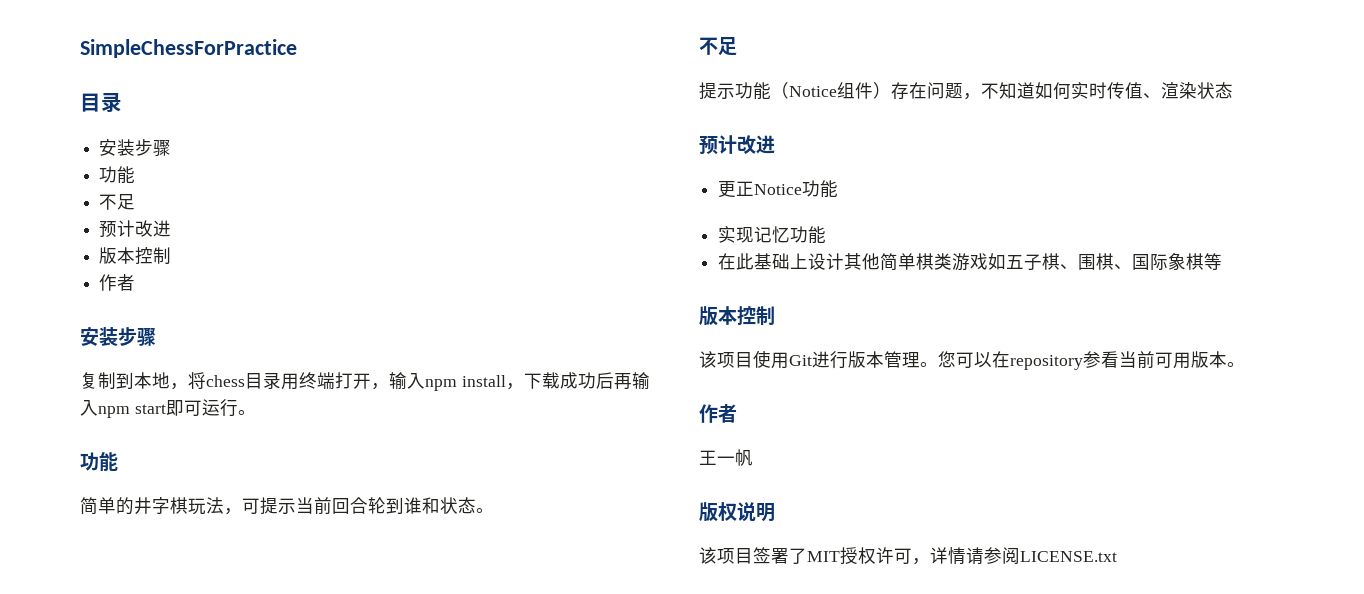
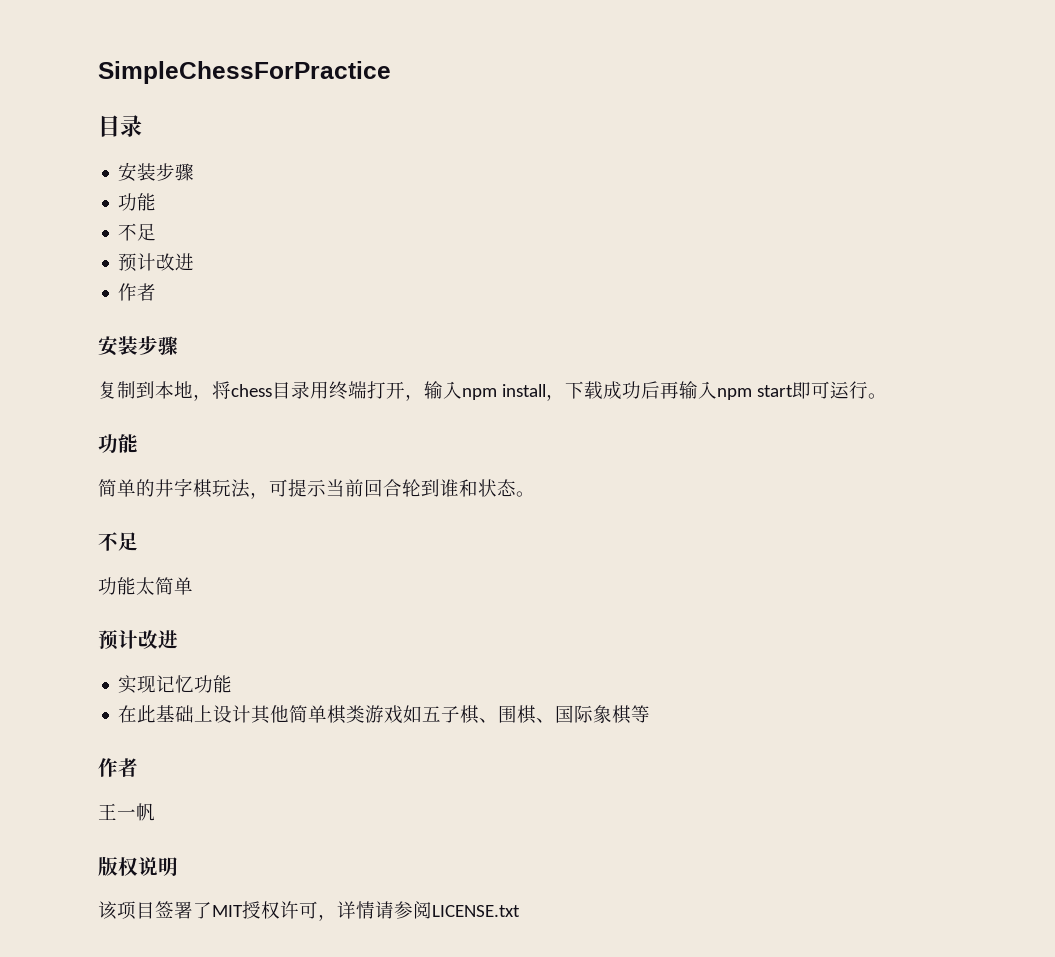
[99,247,172,265] // 版本控制 -> (195, 262) none
[699,82,1233,100] [699,135,775,155] [718,180,839,198] 提示功能（Notice组件）存在问题，不知道如何实时传值、渲染状态 // 预计改进 // 更正Notice功能 -> [98,577,193,595] [98,630,178,650] 功能太简单 // 预计改进
[699,306,775,326] [699,350,1245,370] // 版本控制 // 该项目使用Git进行版本管理。您可以在repository参看当前可用版本。 -> (651, 714) none

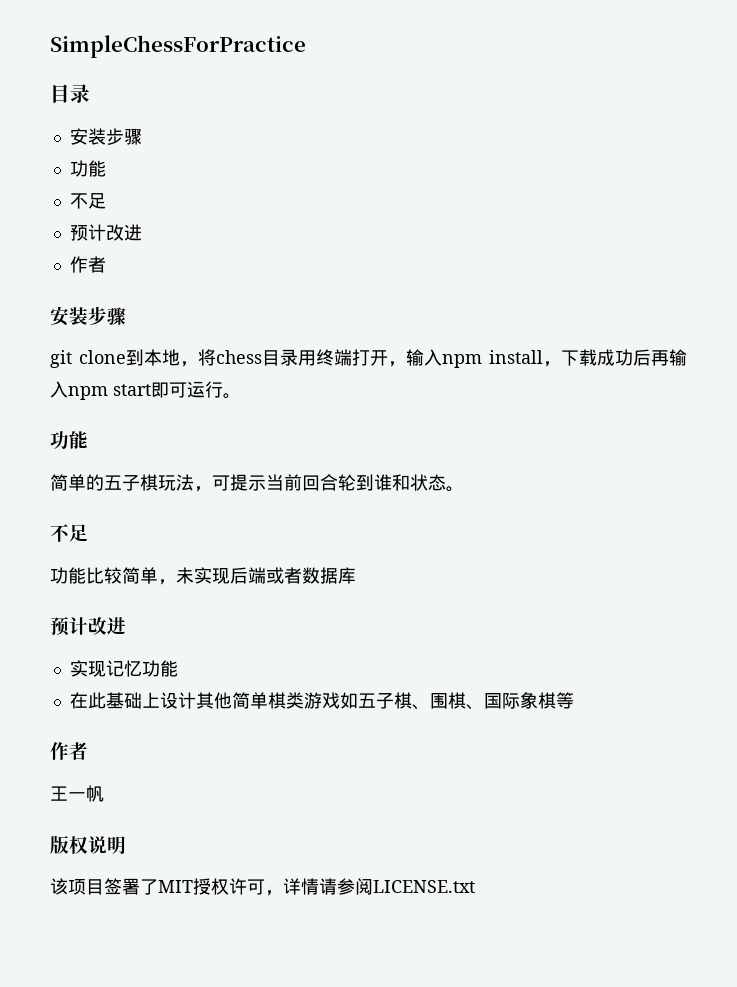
[98,381,136,399] 复制 -> [50,350,126,368] git clone
[155,478,193,497] 井字 -> [104,475,140,491] 五子
[136,577,193,595] 太简单 -> [86,567,356,585] 比较简单，未实现后端或者数据库

